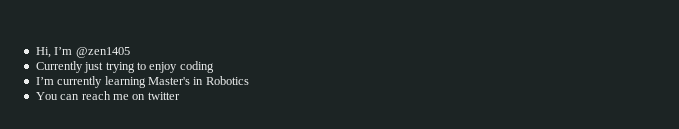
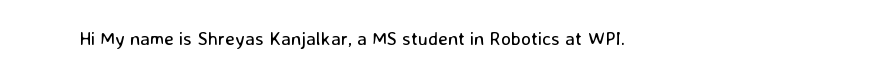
[35,47,130,58] [35,61,214,73] [35,76,249,88] [35,91,180,100] Hi, I’m @zen1405 // Currently just trying to enjoy coding // I’m currently learning Master's in Robotics // You can reach me on twitter -> [79,31,625,49] Hi My name is Shreyas Kanjalkar, a MS student in Robotics at WPI.

